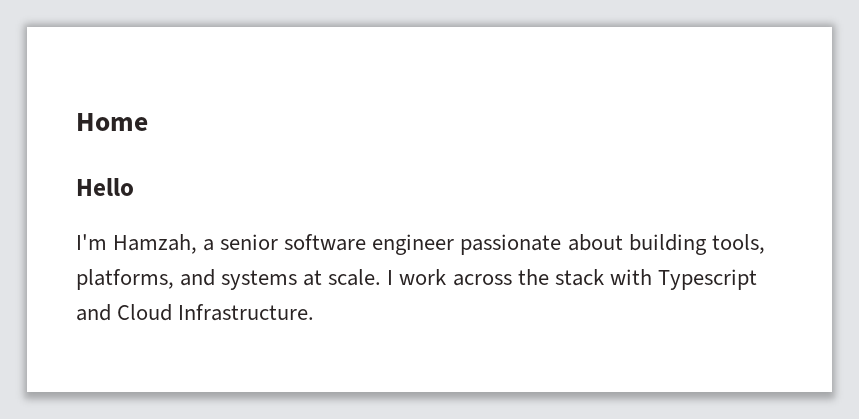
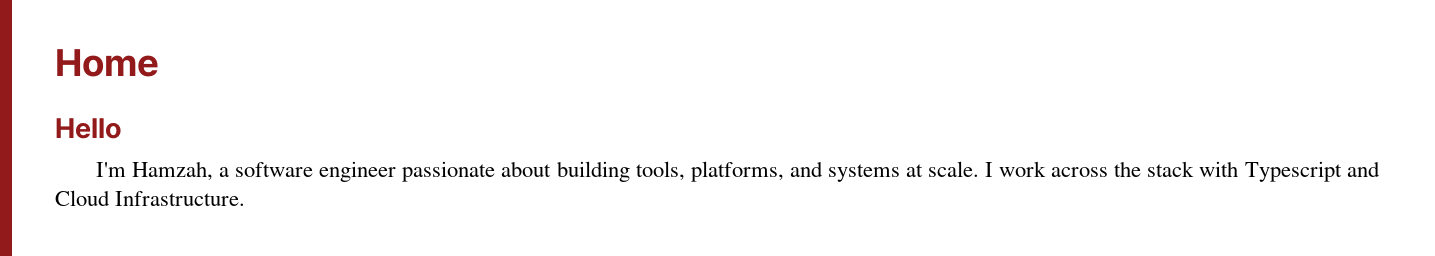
[220,234,279,250] senior -> (230, 172) none

